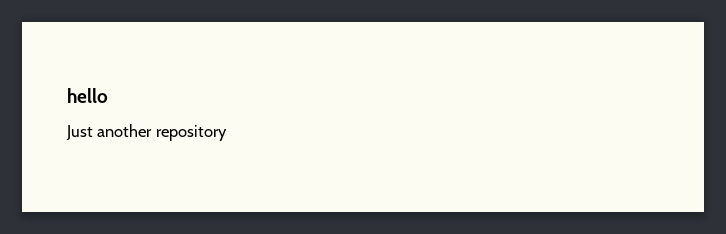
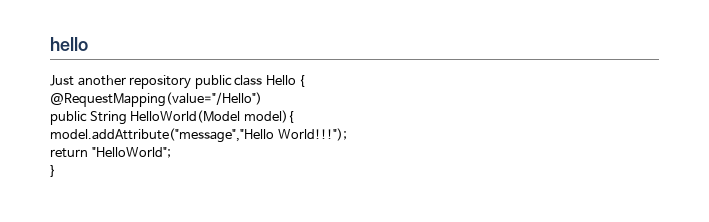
(227, 133) none -> [194,75,306,89] [50,92,262,107] [50,110,294,125] [50,128,347,143] [50,147,171,158] [50,165,56,177] public class Hello { // @RequestMapping(value="/Hello") // public String HelloWorld(Model model){ // model.addAttribute("message","Hello World!!!"); // return "HelloWorld"; // }

